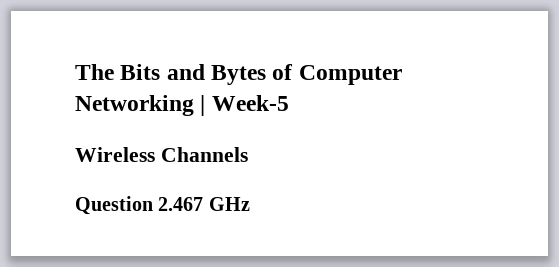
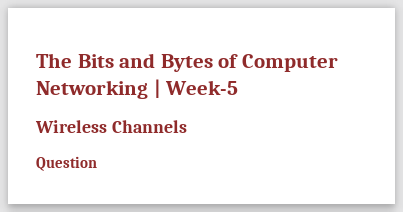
[158,197,250,211] 2.467 GHz -> (97, 163) none

